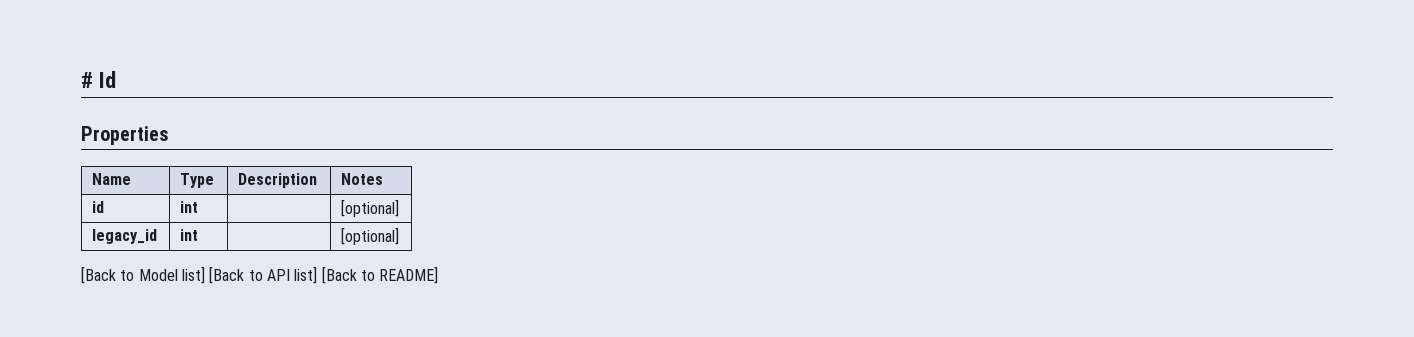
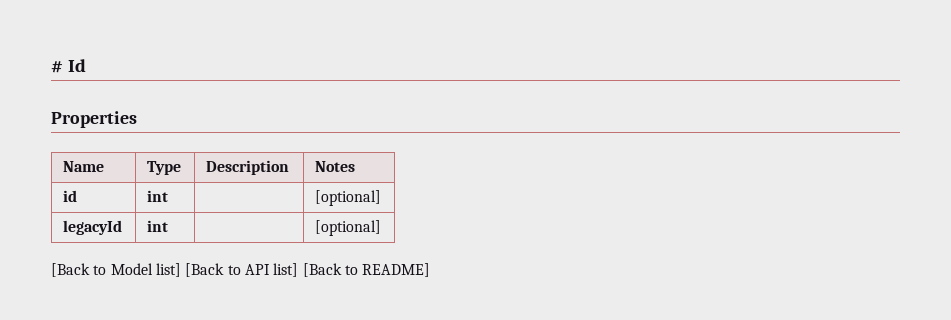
[92,229,158,244] legacy_id -> [63,220,123,235] legacyId

